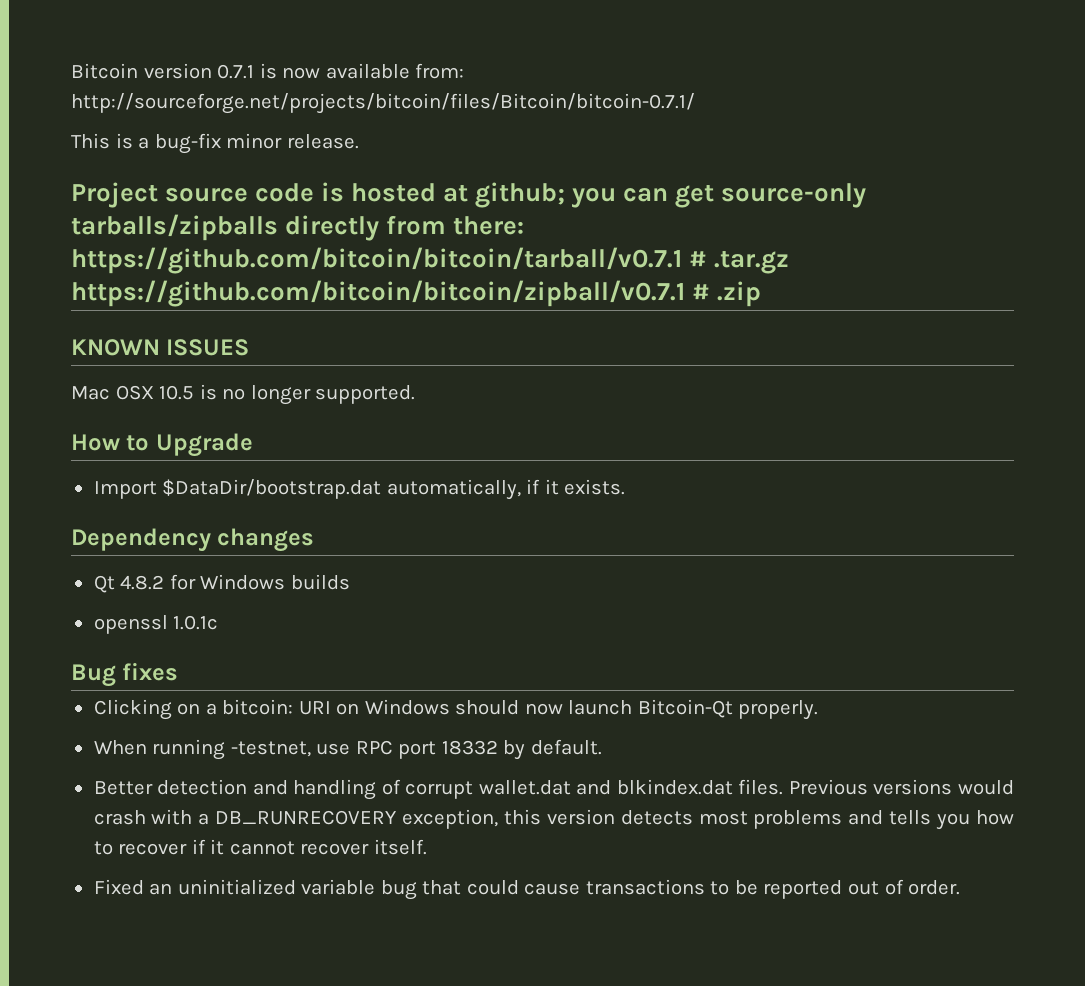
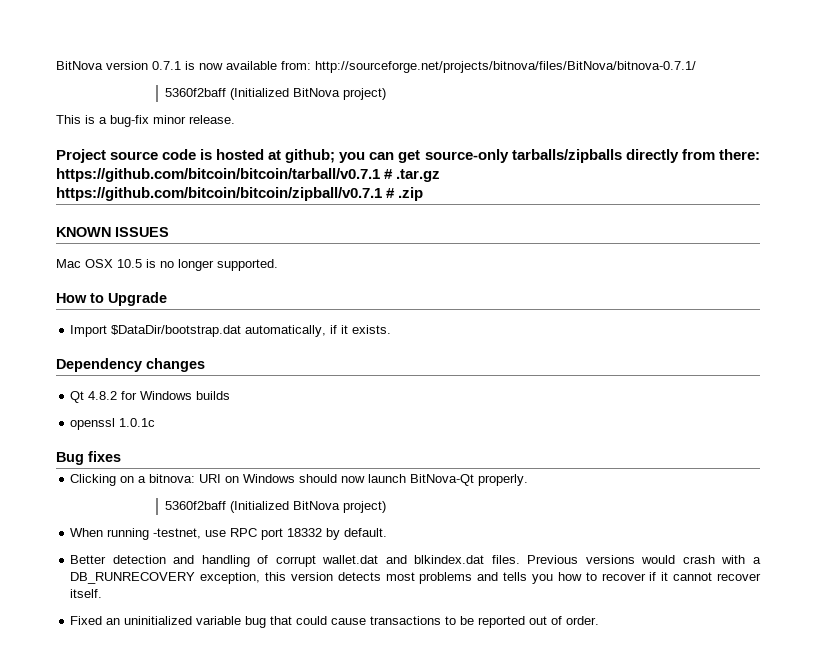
[71,63,138,79] Bitcoin -> [56,61,103,70] BitNova
[71,93,695,114] http://sourceforge.net/projects/bitcoin/files/Bitcoin/bitcoin-0.7.1/ -> [315,61,696,73] [165,88,387,100] http://sourceforge.net/projects/bitnova/files/BitNova/bitnova-0.7.1/ // 5360f2baff (Initialized BitNova project)
[222,699,294,715] bitcoin: -> [149,474,196,483] bitnova:
[637,699,733,718] Bitcoin-Qt -> [410,474,475,486] BitNova-Qt
(819, 710) none -> [165,501,387,513] // 5360f2baff (Initialized BitNova project)

